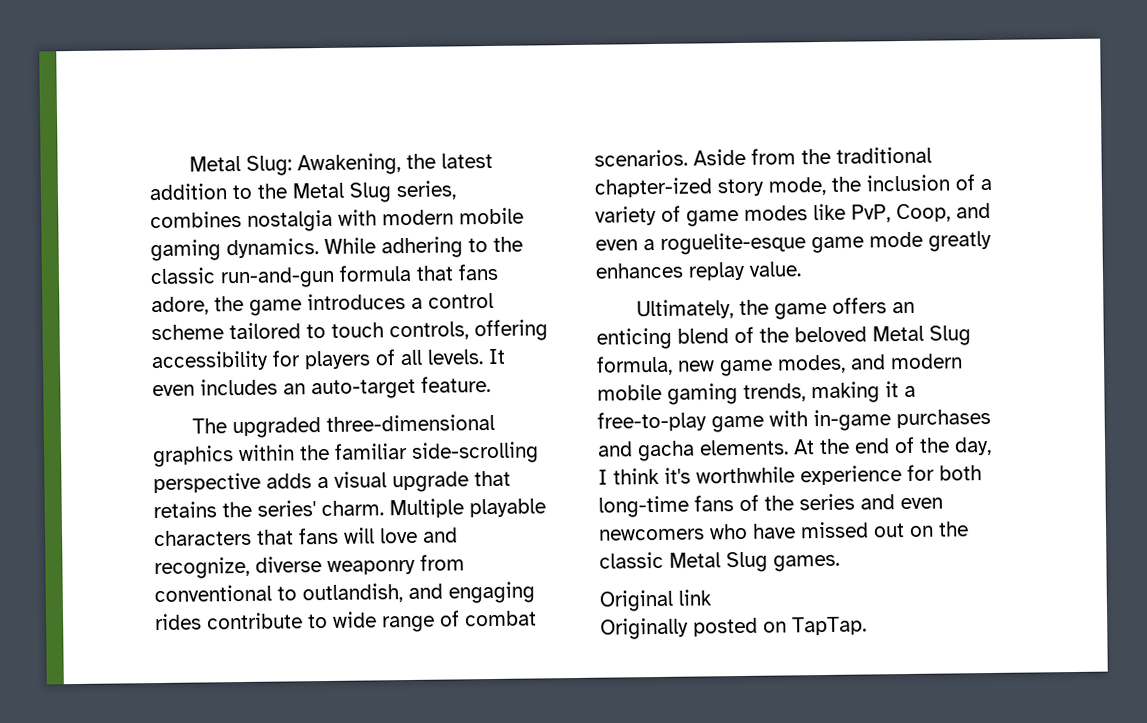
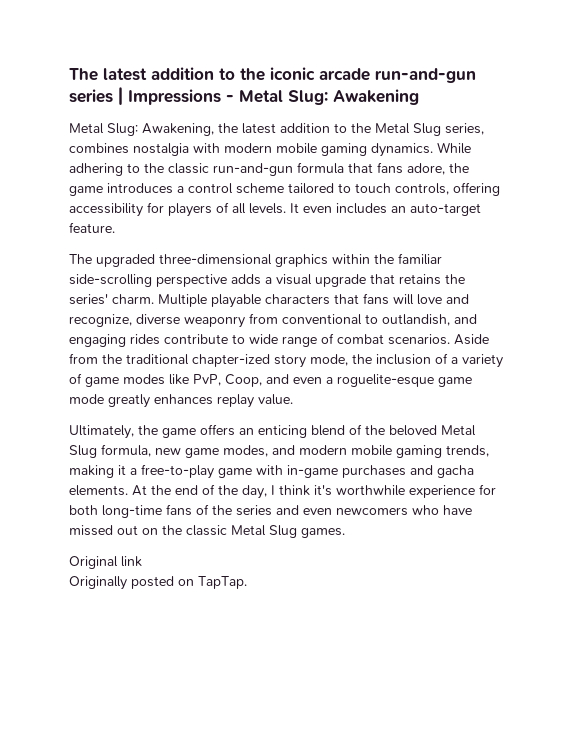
(188, 163) none -> [69,67,476,83] [69,87,419,105] The latest addition to the iconic arcade run-and-gun series | Impressions - Metal Slug: Awakening //

